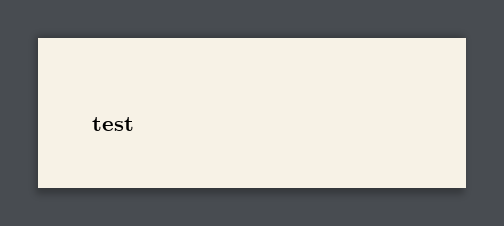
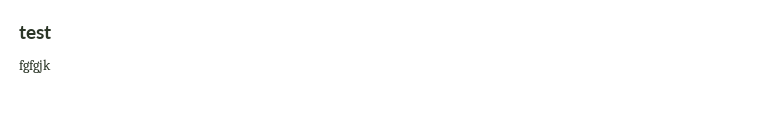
(134, 124) none -> [19,59,51,73] // fgfgjk

